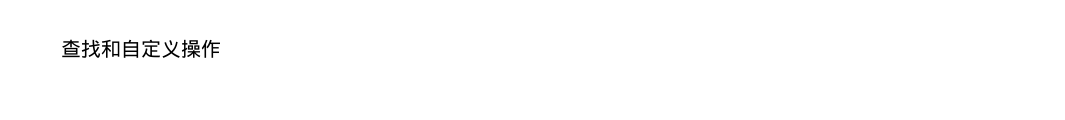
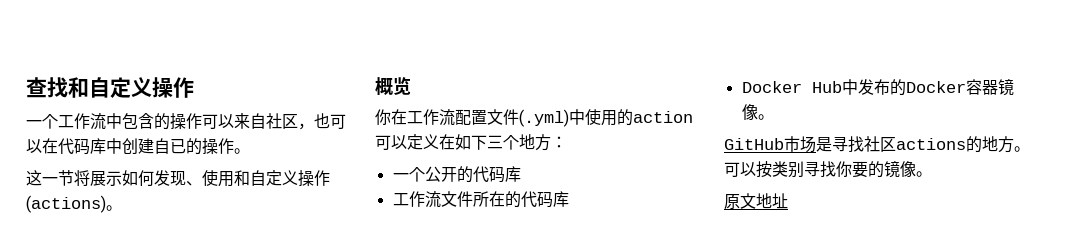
(221, 48) none -> [26,113,346,130] [26,138,250,155] [26,170,330,187] [26,195,122,213] [375,77,411,95] [375,109,693,127] [375,134,567,151] [392,166,521,183] [392,191,569,208] [741,78,1014,96] [741,104,774,120] [724,136,1030,153] [724,160,932,178] [724,193,788,209] // 一个工作流中包含的操作可以来自社区，也可以在代码库中创建自已的操作。 // 这一节将展示如何发现、使用和自定义操作(actions)。 // 概览 // 你在工作流配置文件(.yml)中使用的action可以定义在如下三个地方： // 一个公开的代码库 // 工作流文件所在的代码库 // Docker Hub中发布的Docker容器镜像。 // GitHub市场是寻找社区actions的地方。可以按类别寻找你要的镜像。 // 原文地址

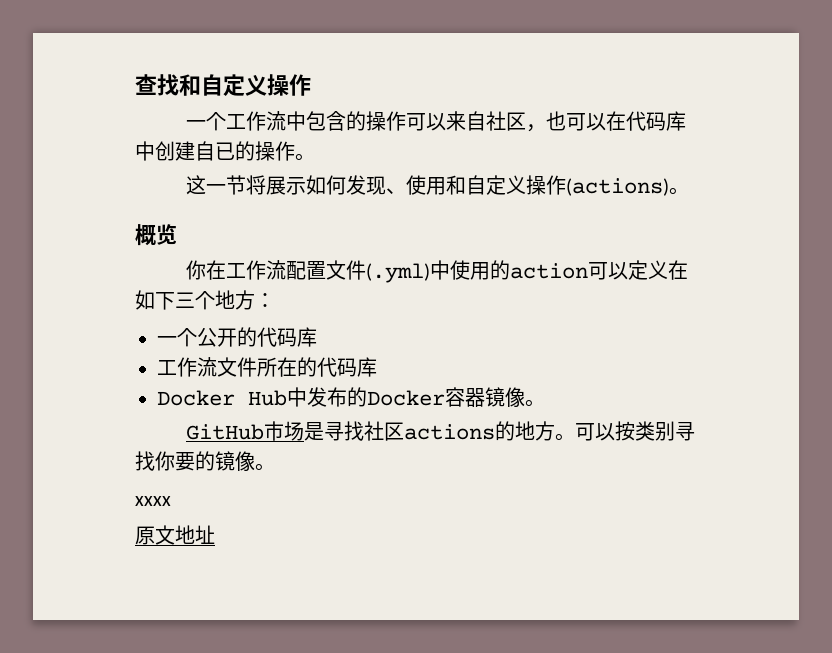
(932, 174) none -> [135,496,171,506] // xxxx

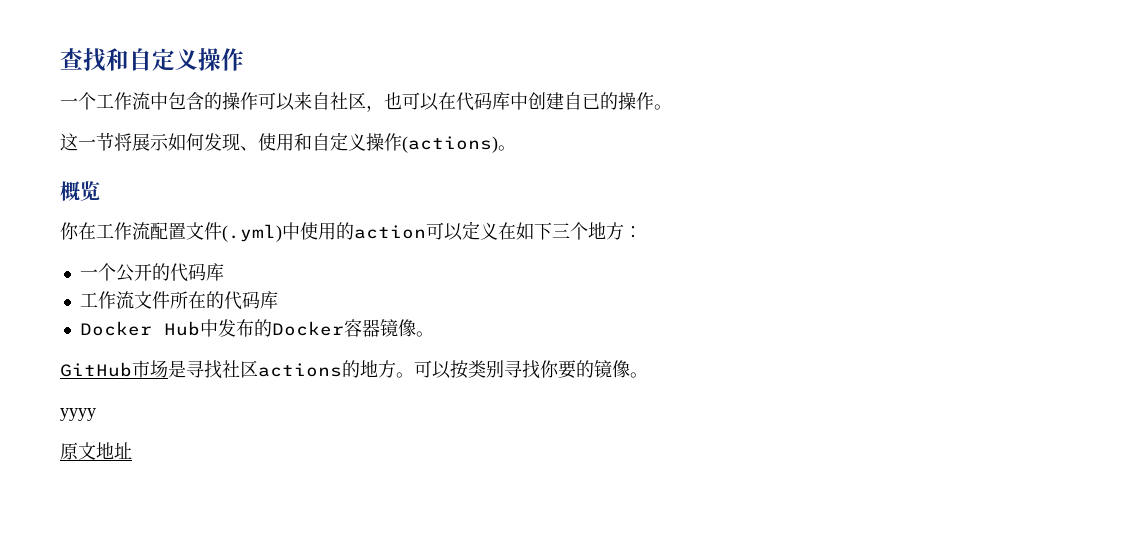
[135,496,171,506] xxxx -> [60,408,96,421] yyyy

